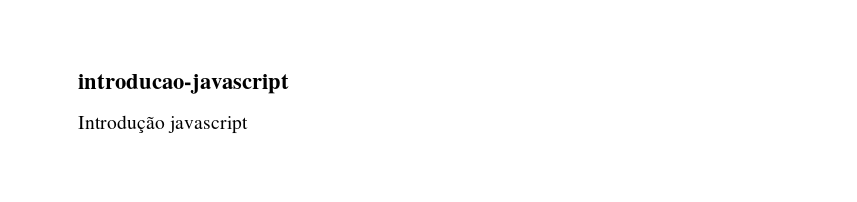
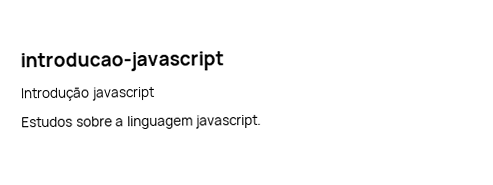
(249, 125) none -> [21,114,261,130] // Estudos sobre a linguagem javascript.

